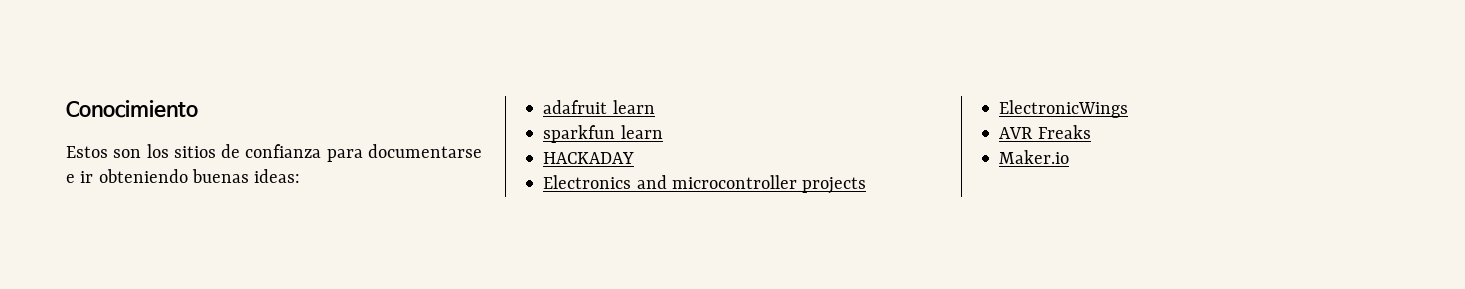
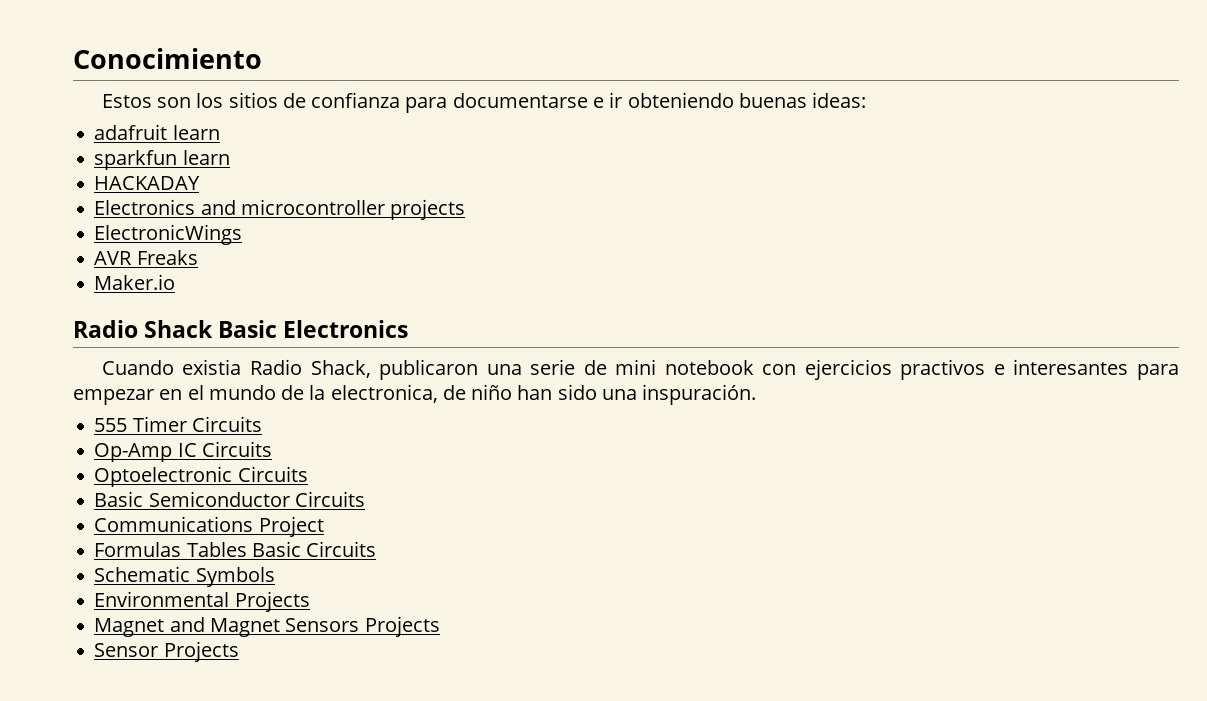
(1070, 157) none -> [73,320,409,338] [101,359,1180,380] [73,384,757,405] [94,416,262,432] [94,441,272,462] [94,466,308,487] [94,491,365,507] [94,516,324,537] [94,541,377,557] [94,566,275,587] [94,591,310,612] [94,616,440,637] [94,641,239,662] // Radio Shack Basic Electronics // Cuando existia Radio Shack, publicaron una serie de mini notebook con ejercicios practivos e interesantes para empezar en el mundo de la electronica, de niño han sido una inspuración. // 555 Timer Circuits // Op-Amp IC Circuits // Optoelectronic Circuits // Basic Semiconductor Circuits // Communications Project // Formulas Tables Basic Circuits // Schematic Symbols // Environmental Projects // Magnet and Magnet Sensors Projects // Sensor Projects

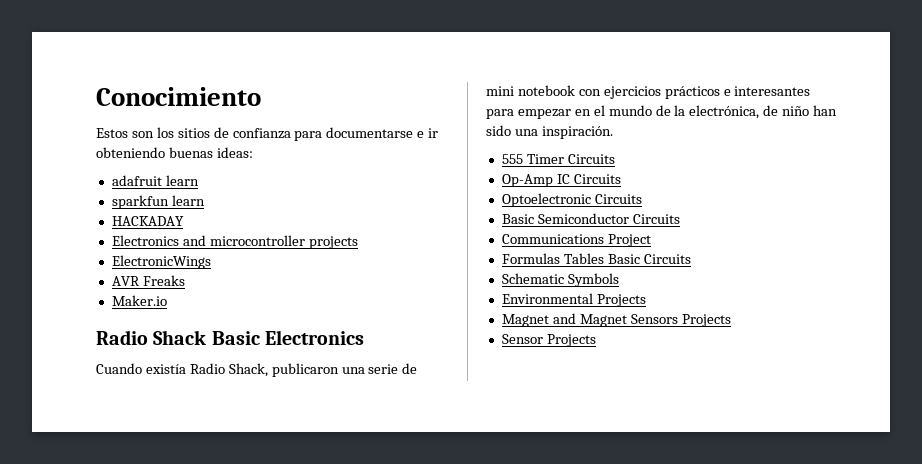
[182,359,242,375] existia -> [145,364,186,374] existía
[900,359,986,380] practivos -> [664,86,720,99] prácticos
[330,384,438,403] electronica, -> [689,105,760,119] electrónica,
[642,384,757,405] inspuración. -> [541,126,613,139] inspiración.

